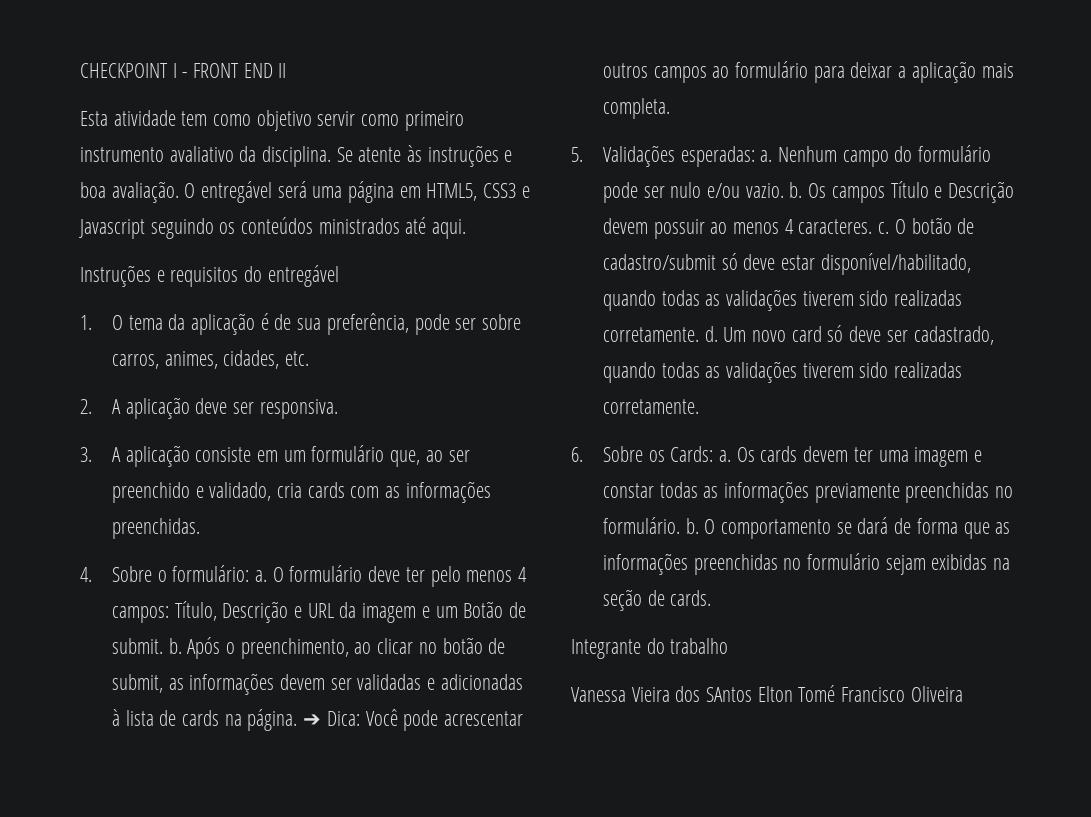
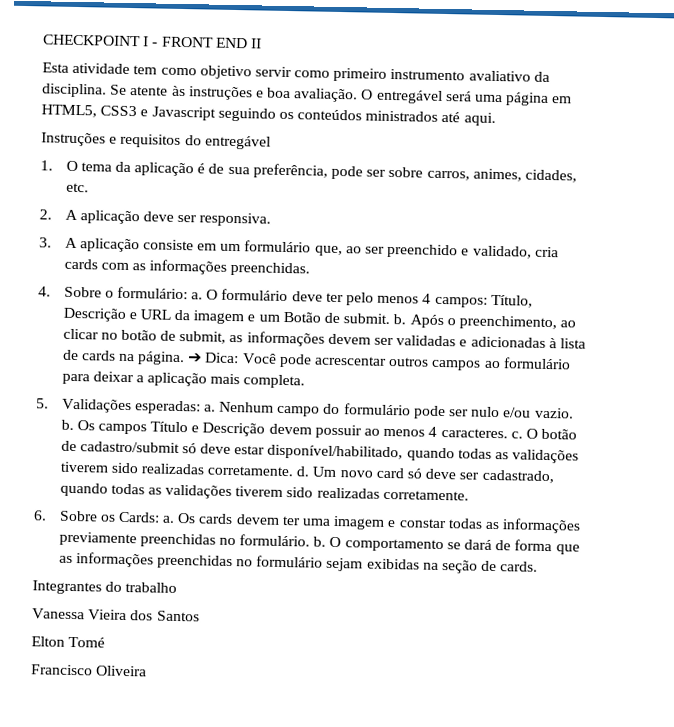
[571,639,641,659] Integrante -> [32,580,102,595] Integrantes
[706,687,753,702] SAntos -> [156,610,200,622] Santos //
(836, 693) none -> (106, 642) //

